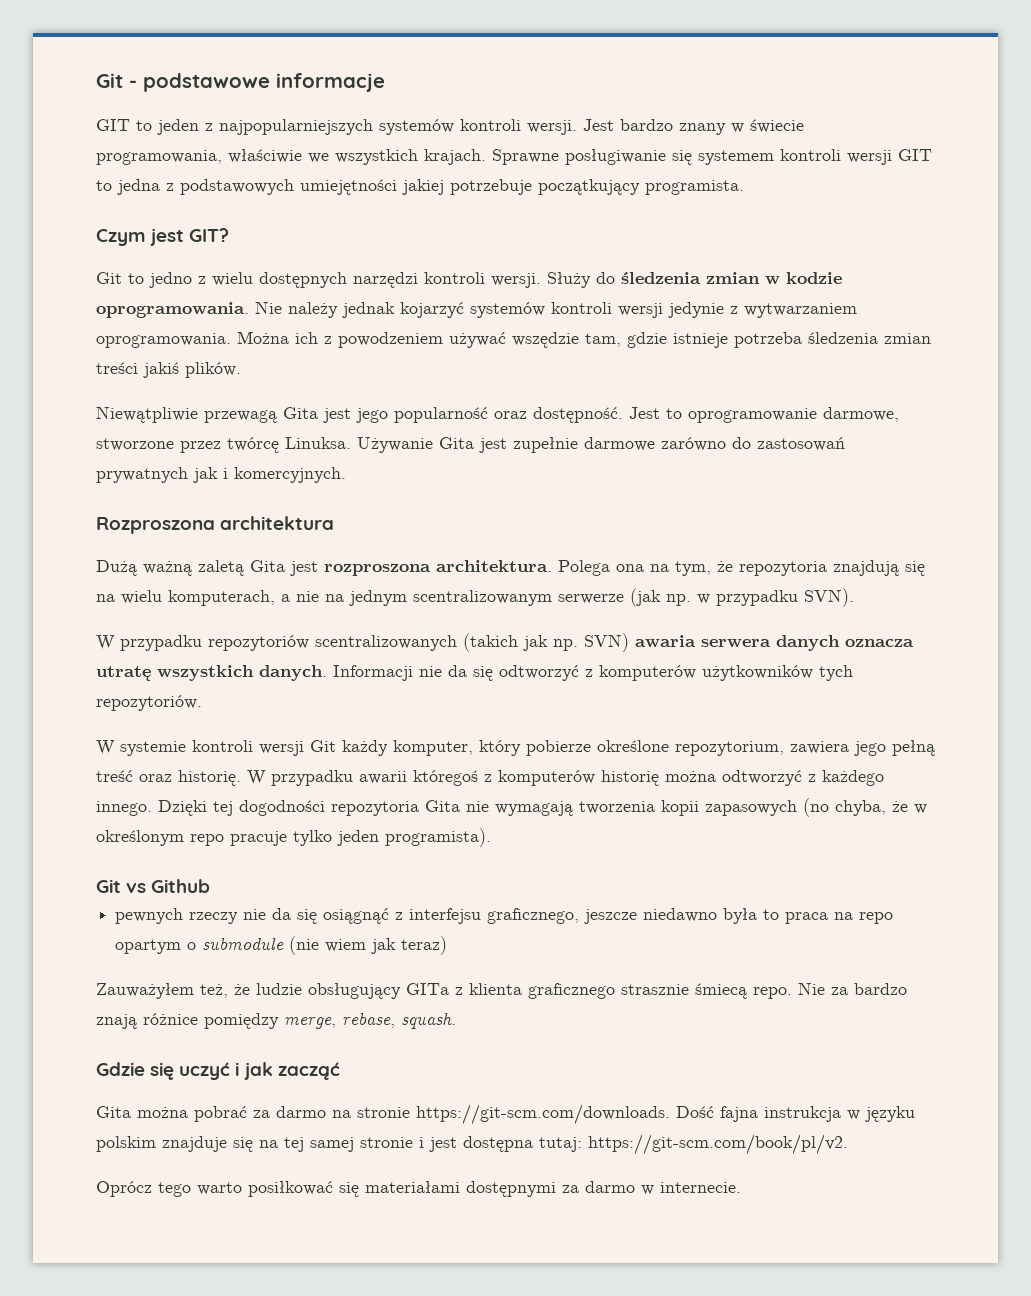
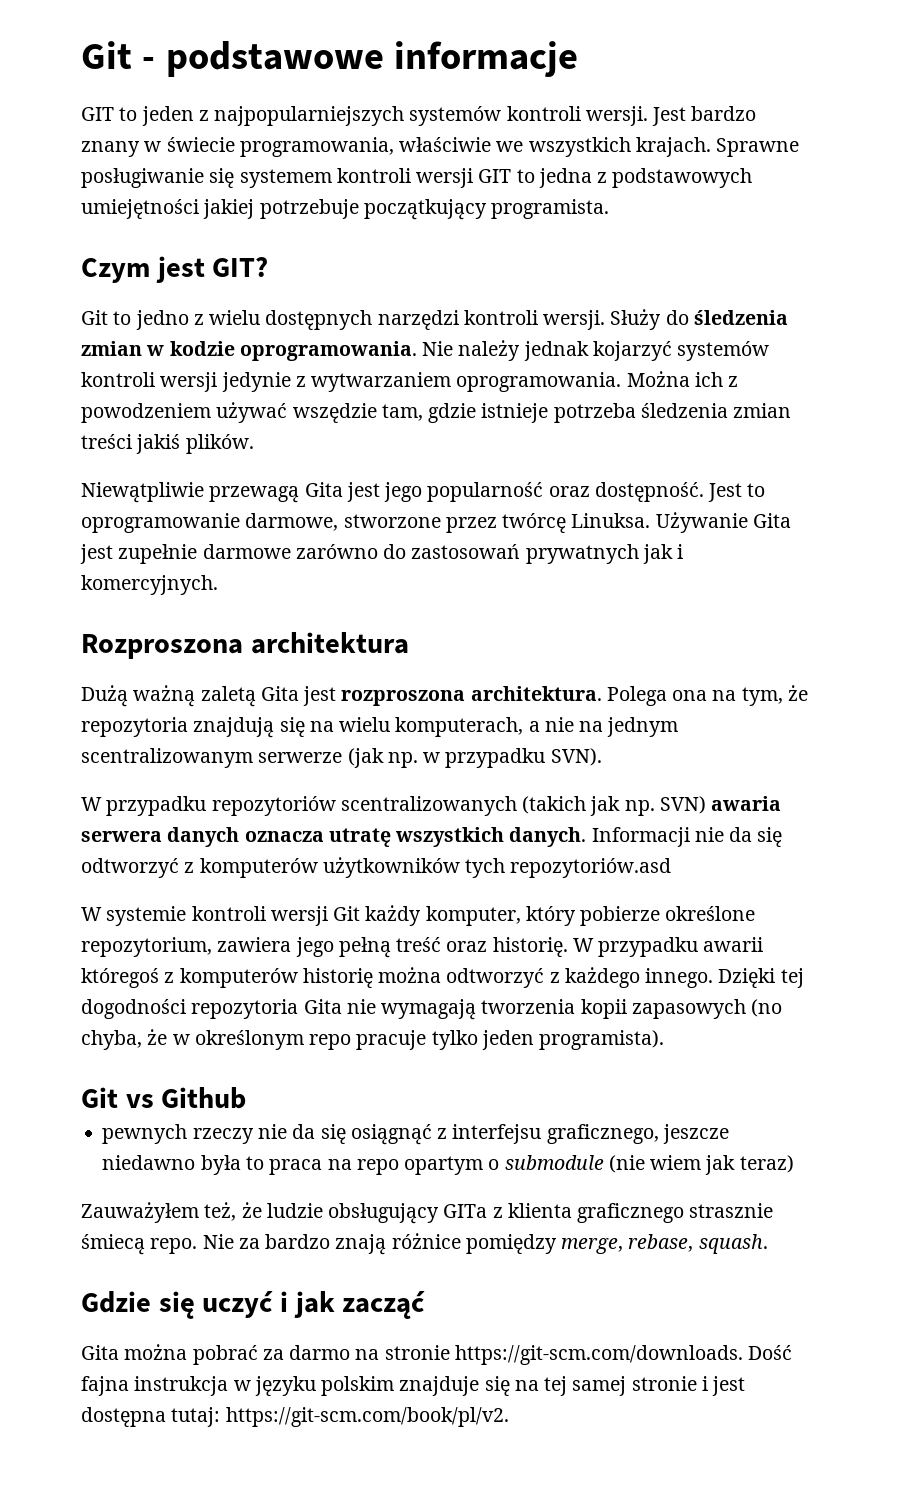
[96,695,202,711] repozytoriów. -> [510,858,672,878] repozytoriów.asd
[96,1181,741,1197] // Oprócz tego warto posiłkować się materiałami dostępnymi za darmo w internecie. -> (509, 1417) none

